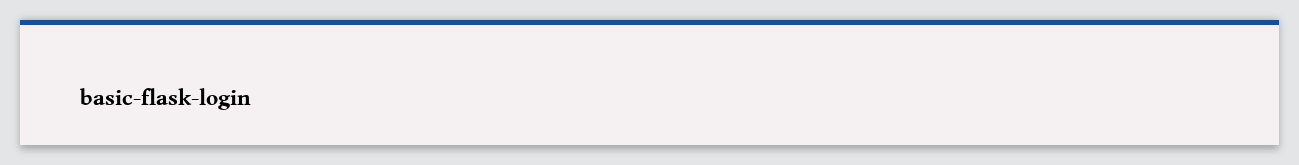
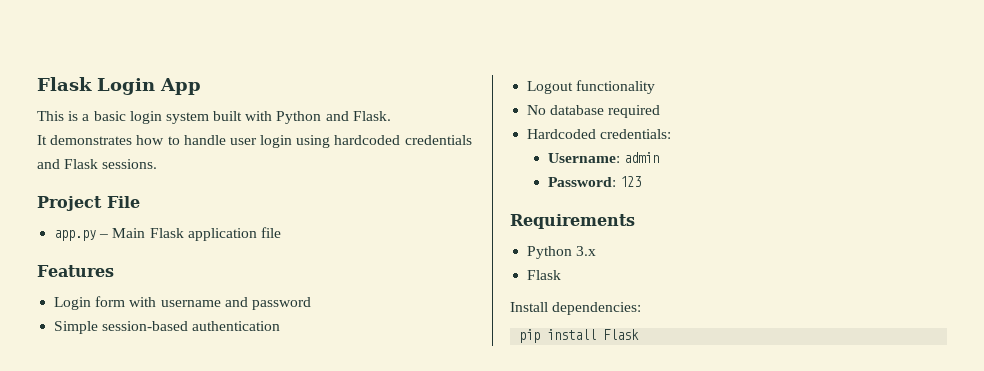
[80,88,251,110] basic-flask-login -> [37,77,201,95] [37,111,391,124] [37,135,472,148] [37,159,158,169] [37,196,140,211] [54,227,281,241] [37,265,114,277] [54,296,311,310] [54,321,281,334] [527,80,656,94] [527,105,661,118] [527,129,672,139] [547,152,659,163] [547,176,641,187] [510,214,635,229] [527,246,597,259] [527,270,562,280] [510,302,642,315] [519,329,640,343] Flask Login App // This is a basic login system built with Python and Flask. // It demonstrates how to handle user login using hardcoded credentials and Flask sessions. // Project File // app.py – Main Flask application file // Features // Login form with username and password // Simple session-based authentication // Logout functionality // No database required // Hardcoded credentials: // Username: admin // Password: 123 // Requirements // Python 3.x // Flask // Install dependencies: // pip install Flask

